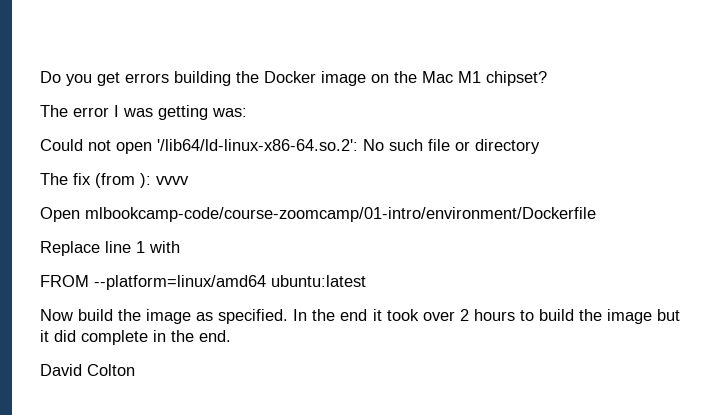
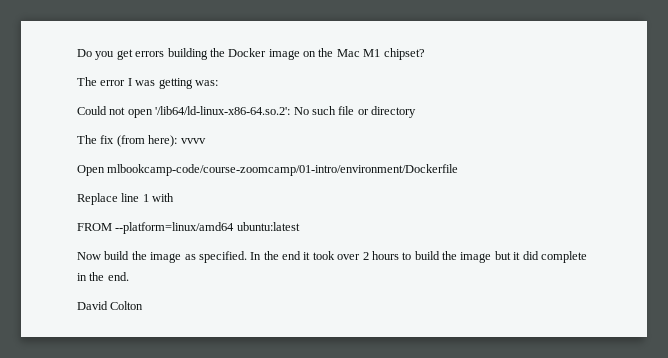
[140,173,151,188] ): -> [148,135,178,147] here):

